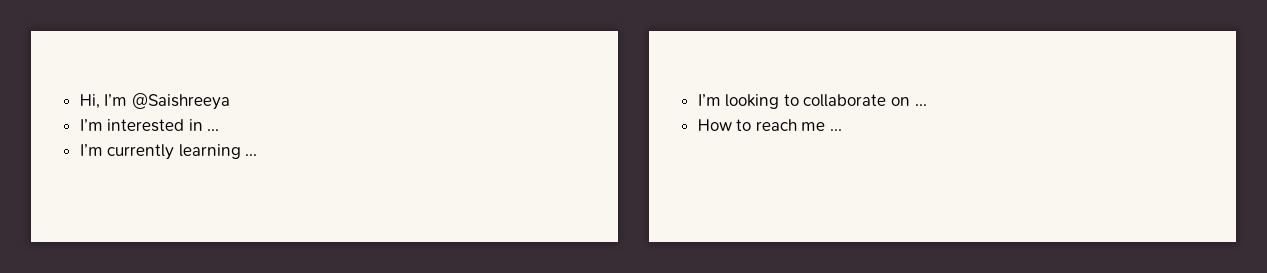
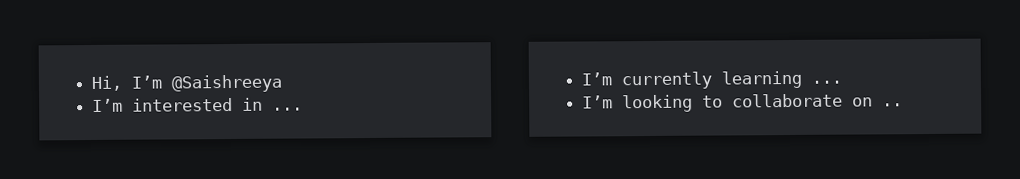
[914,104,927,106] [697,119,843,131] ... // How to reach me ... -> [882,103,904,107] ..

